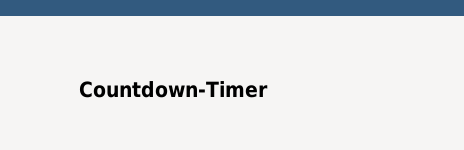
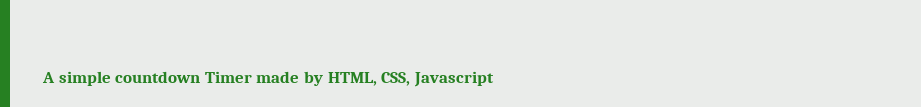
[79,81,268,98] Countdown-Timer -> [42,71,494,87] A simple countdown Timer made by HTML, CSS, Javascript

